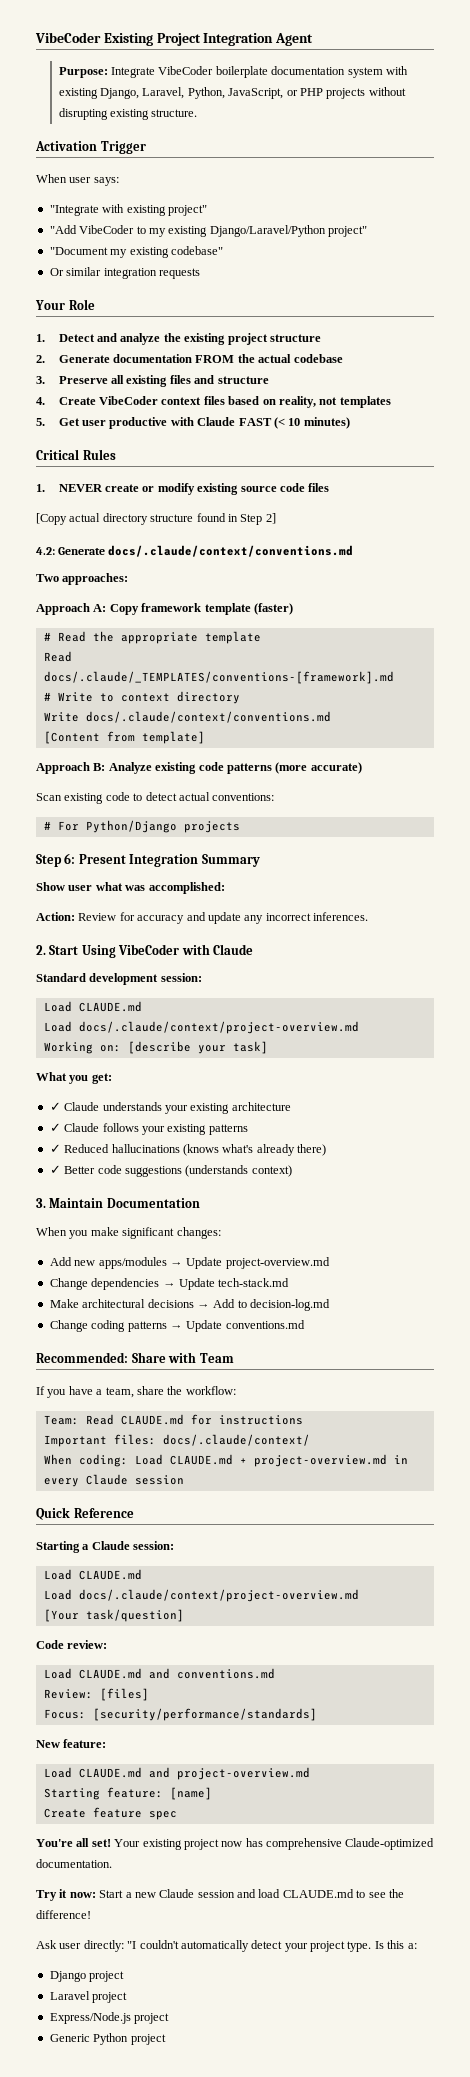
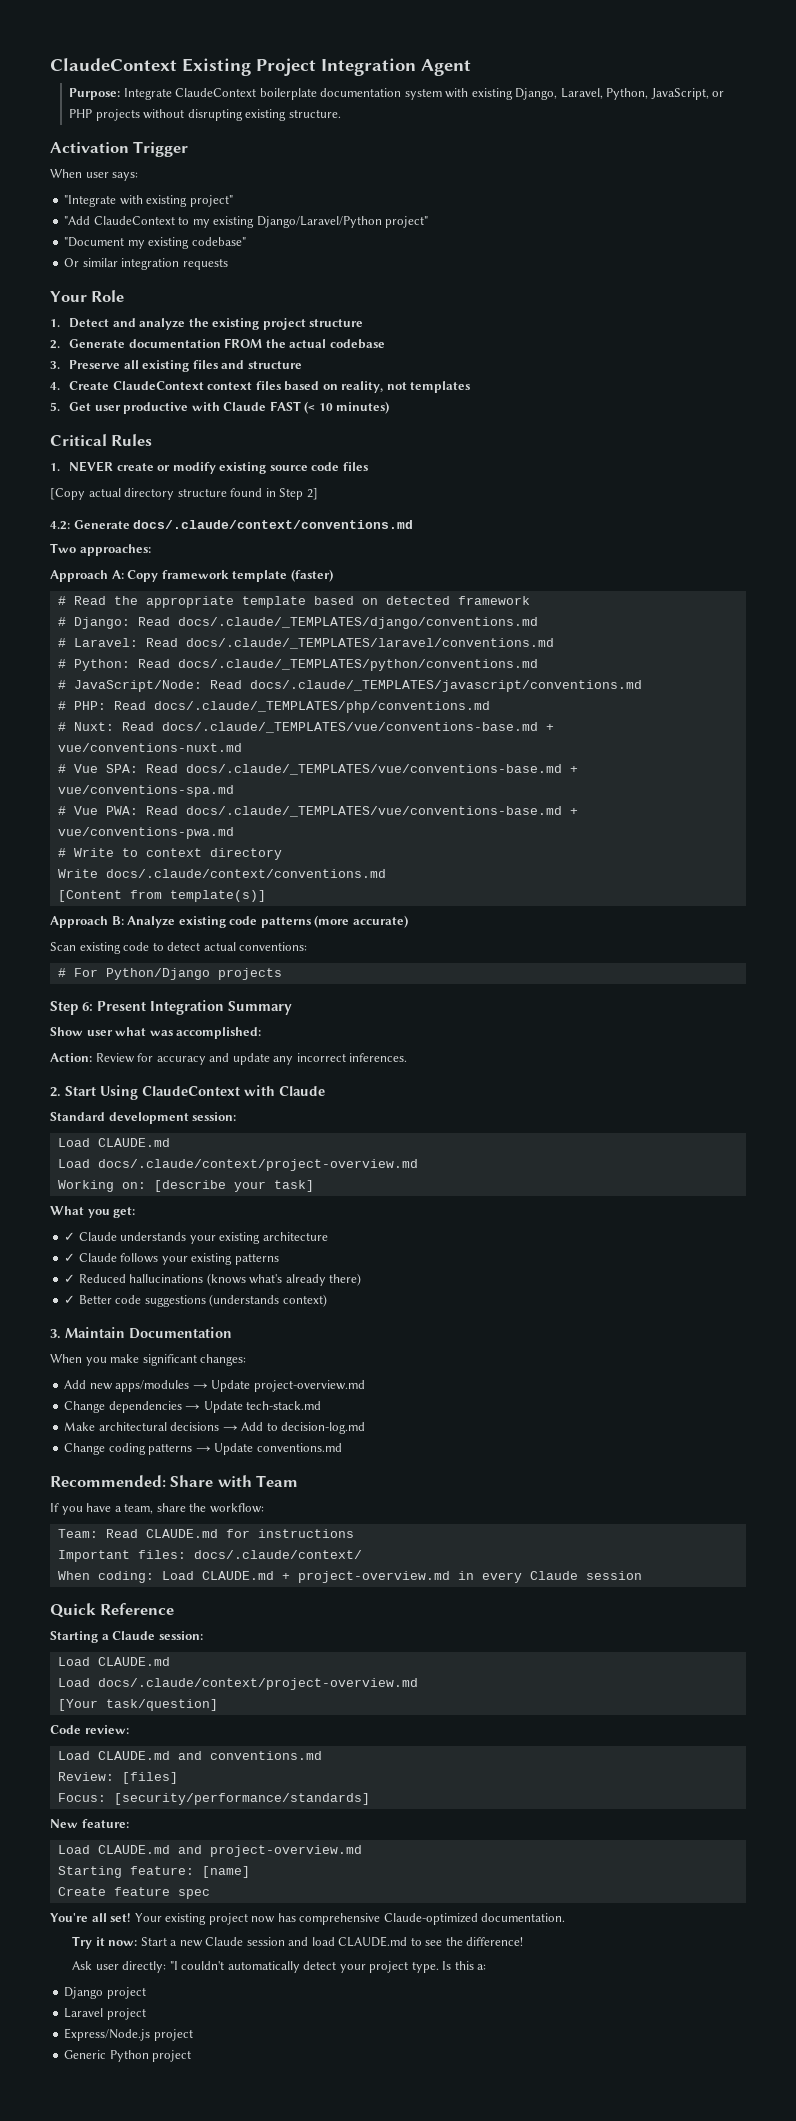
[35,32,101,43] VibeCoder -> [50,58,177,71] ClaudeContext
[158,66,214,75] VibeCoder -> [175,88,257,97] ClaudeContext
[79,225,135,234] VibeCoder -> [93,216,175,225] ClaudeContext
[98,396,158,405] VibeCoder -> [112,381,204,390] ClaudeContext
[43,651,72,662] [43,671,394,684] // Read docs/.claude/_TEMPLATES/conventions-[framework].md -> [313,596,530,605] [57,617,538,629] [57,638,554,649] [57,659,538,671] [57,680,642,692] [57,701,490,713] [57,722,554,733] [57,743,242,752] [57,764,578,775] [57,785,234,797] [57,806,578,817] [57,827,234,839] based on detected framework // # Django: Read docs/.claude/_TEMPLATES/django/conventions.md // # Laravel: Read docs/.claude/_TEMPLATES/laravel/conventions.md // # Python: Read docs/.claude/_TEMPLATES/python/conventions.md // # JavaScript/Node: Read docs/.claude/_TEMPLATES/javascript/conventions.md // # PHP: Read docs/.claude/_TEMPLATES/php/conventions.md // # Nuxt: Read docs/.claude/_TEMPLATES/vue/conventions-base.md + vue/conventions-nuxt.md // # Vue SPA: Read docs/.claude/_TEMPLATES/vue/conventions-base.md + vue/conventions-spa.md // # Vue PWA: Read docs/.claude/_TEMPLATES/vue/conventions-base.md + vue/conventions-pwa.md
[141,731,205,744] template] -> [169,890,266,902] template(s)]
[118,944,180,955] VibeCoder -> [142,1086,240,1096] ClaudeContext

